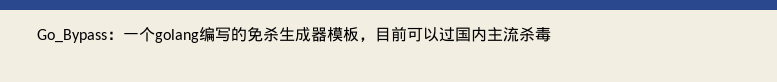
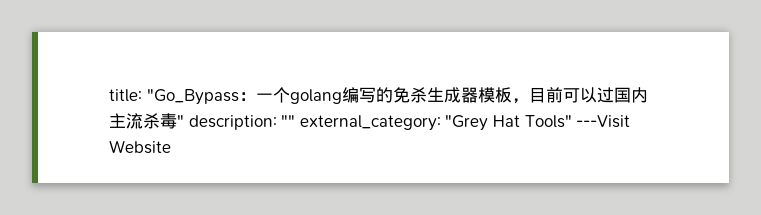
[37,29,107,43] Go_Bypass -> [109,89,239,105] title: "Go_Bypass
(551, 34) none -> [177,115,631,131] [109,140,171,154] " description: "" external_category: "Grey Hat Tools" ---Visit Website

